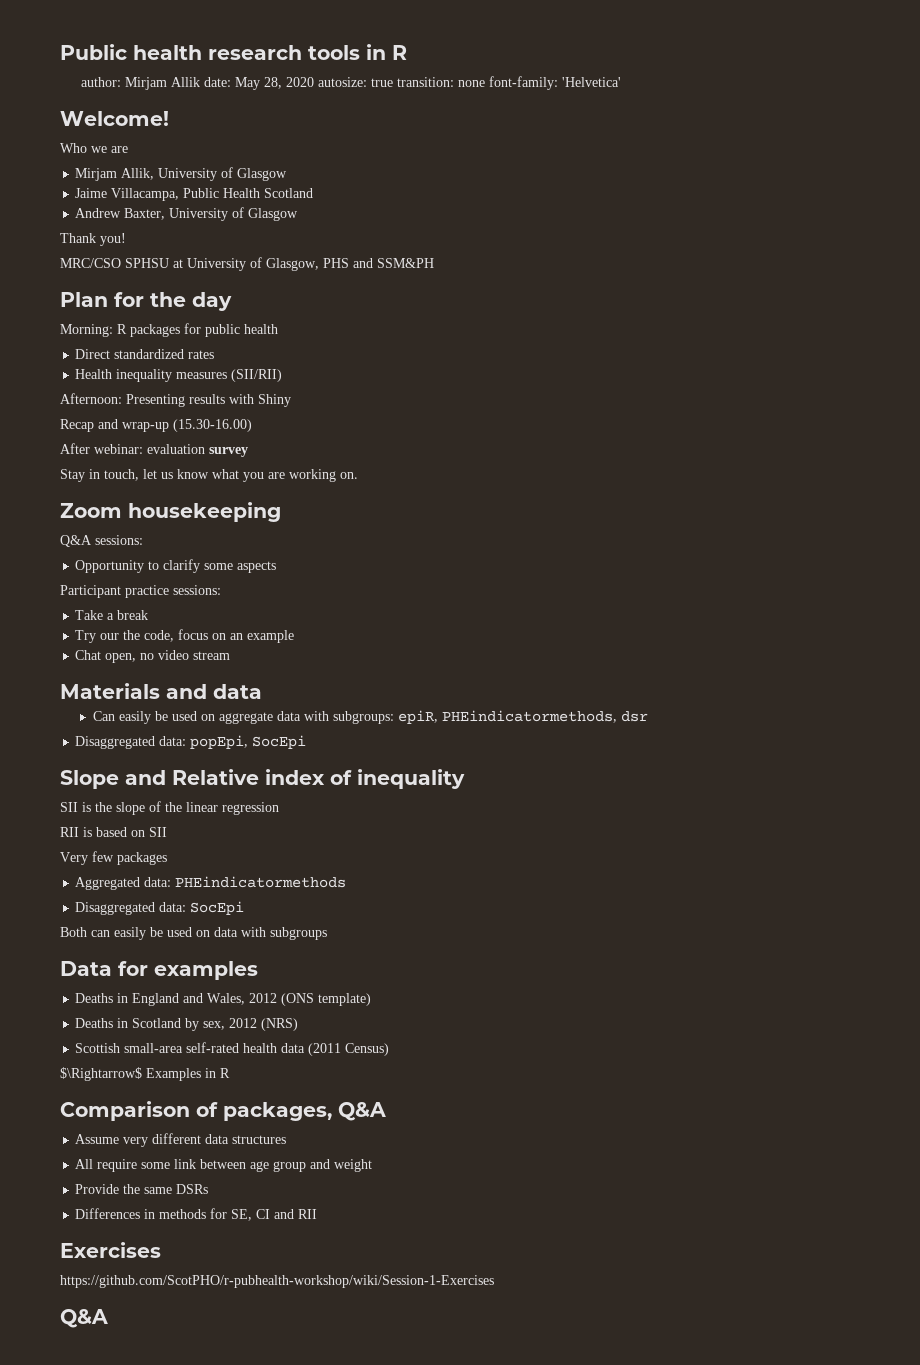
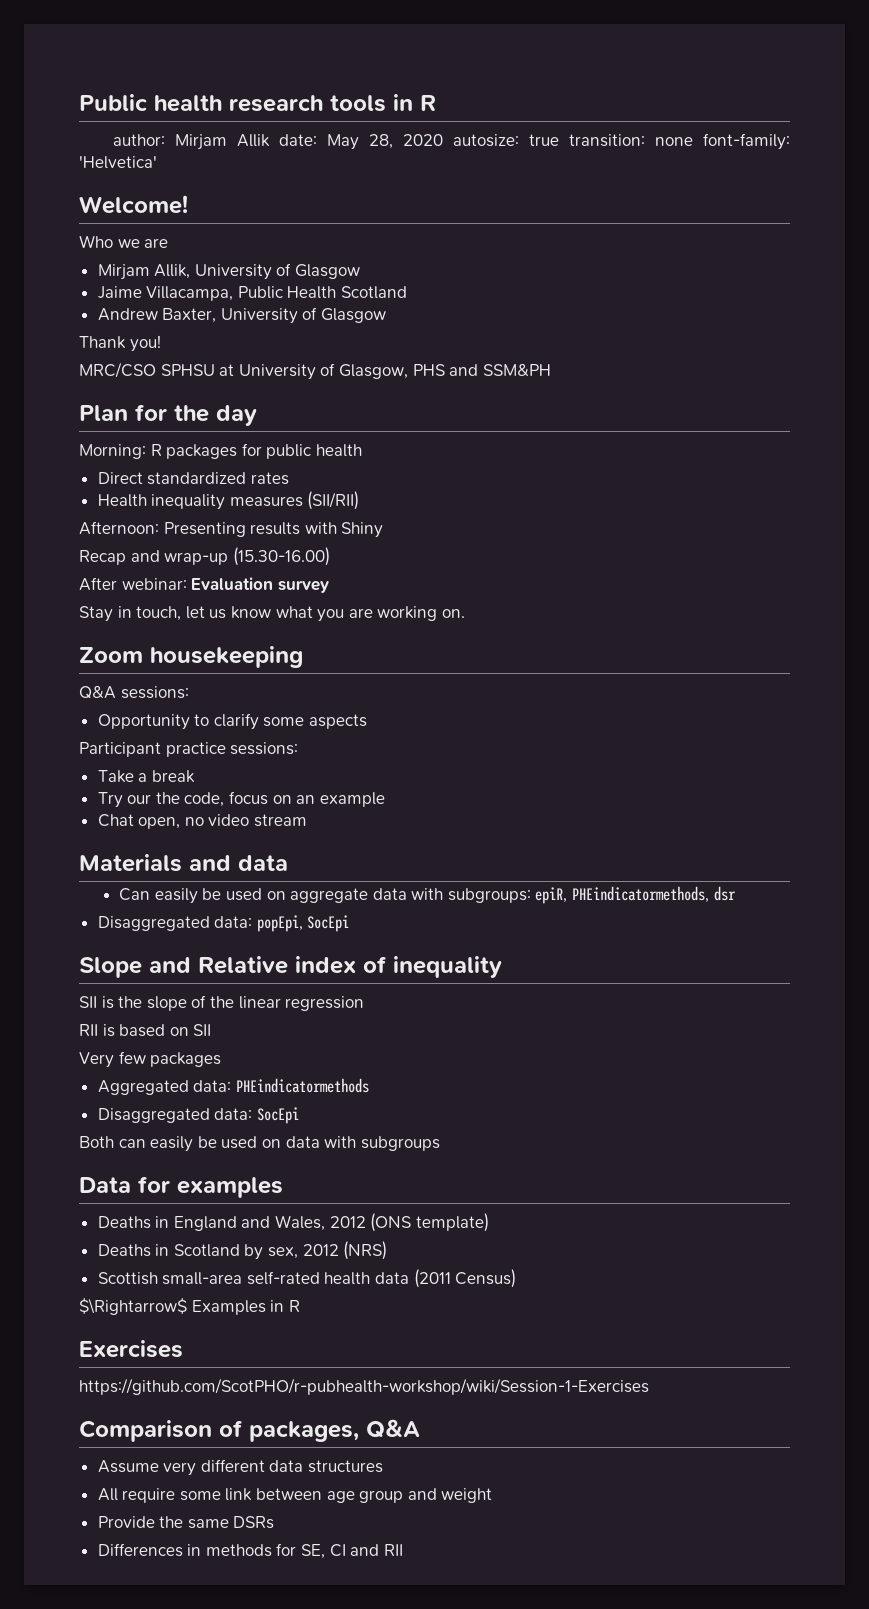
[147,444,205,454] evaluation -> [191,577,274,590] Evaluation
(230, 1073) none -> [79,1340,183,1358] [79,1378,649,1395] // Exercises // https://github.com/ScotPHO/r-pubhealth-workshop/wiki/Session-1-Exercises
[60,1242,161,1258] [60,1275,494,1288] [60,1309,108,1328] // Exercises // https://github.com/ScotPHO/r-pubhealth-workshop/wiki/Session-1-Exercises // Q&A -> (403, 1550) none

